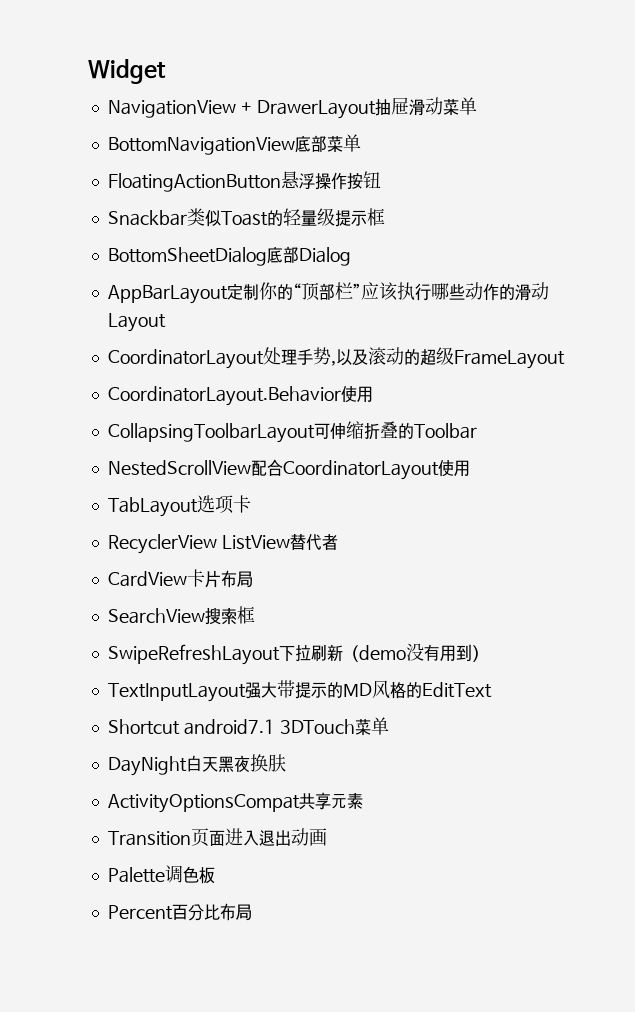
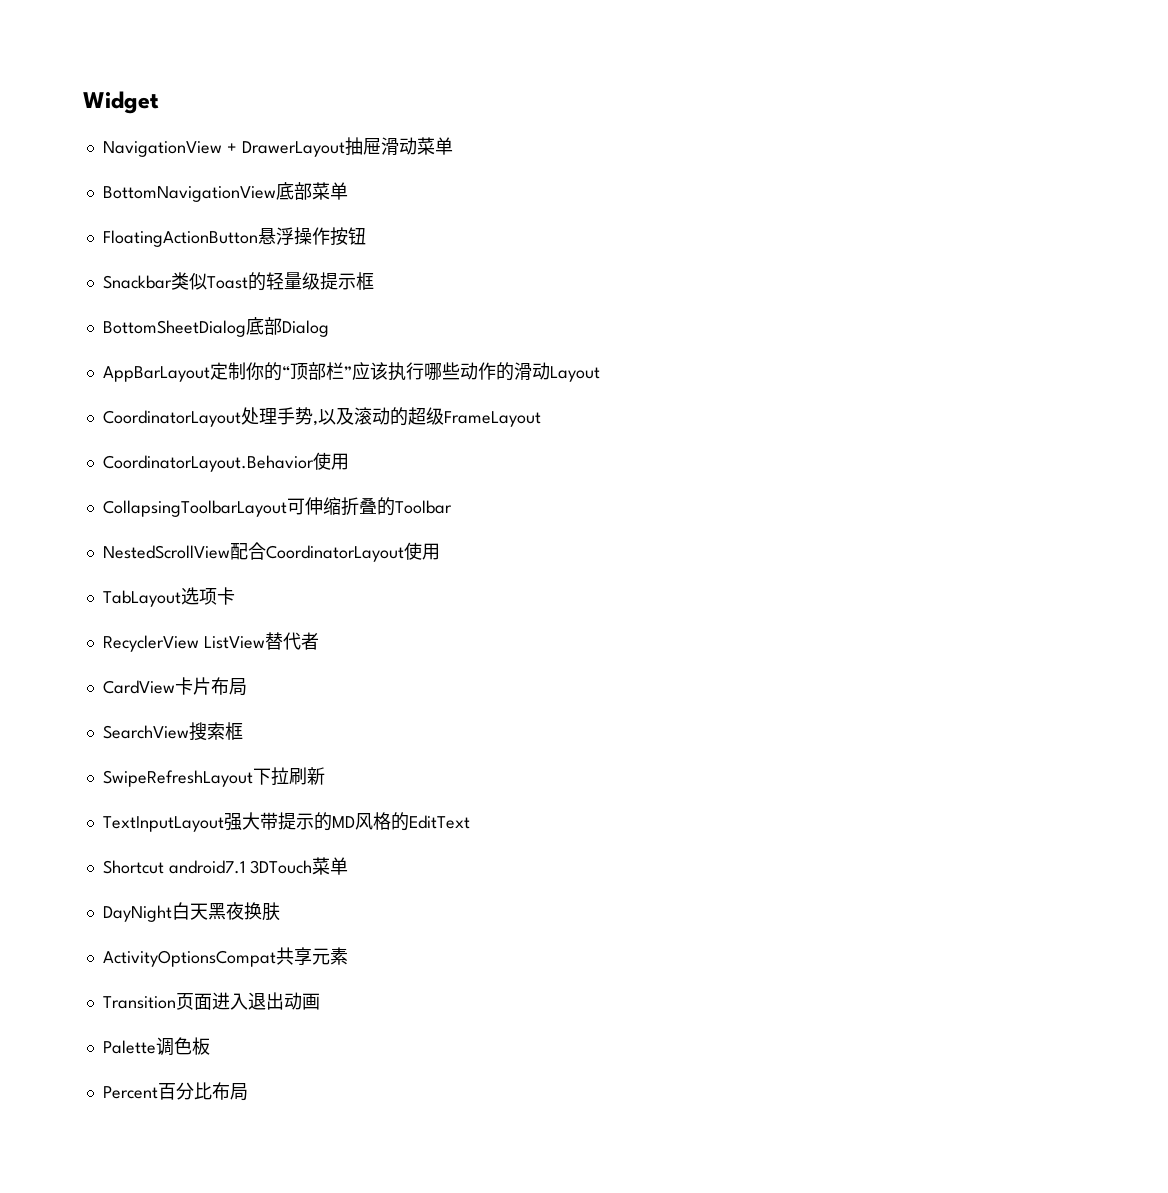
[342,643,488,662] （demo没有用到） -> (325, 776) none

